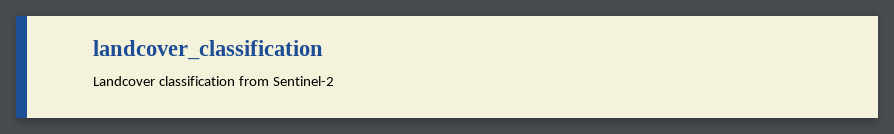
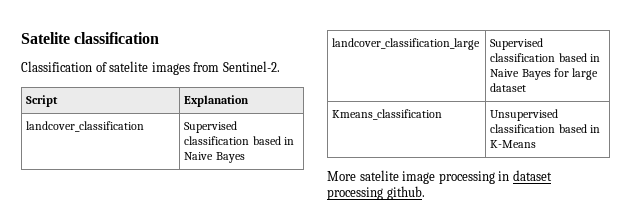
[93,40,323,60] [93,76,334,86] landcover_classification // Landcover classification from Sentinel-2 -> [21,32,160,44] [21,61,280,75] [26,95,59,107] [184,95,250,107] [26,121,145,132] [184,121,238,133] [184,136,294,145] [184,152,245,163] [332,38,481,50] [490,38,544,50] [490,53,600,62] [490,68,598,80] [490,83,527,92] [332,109,443,120] [490,109,559,121] [490,124,600,133] [490,140,537,148] [327,170,552,184] [327,186,425,200] Satelite classification // Classification of satelite images from Sentinel-2. // Script | Explanation // landcover_classification | Supervised classification based in Naive Bayes // landcover_classification_large | Supervised classification based in Naive Bayes for large dataset // Kmeans_classification | Unsupervised classification based in K-Means // More satelite image processing in dataset processing github.

